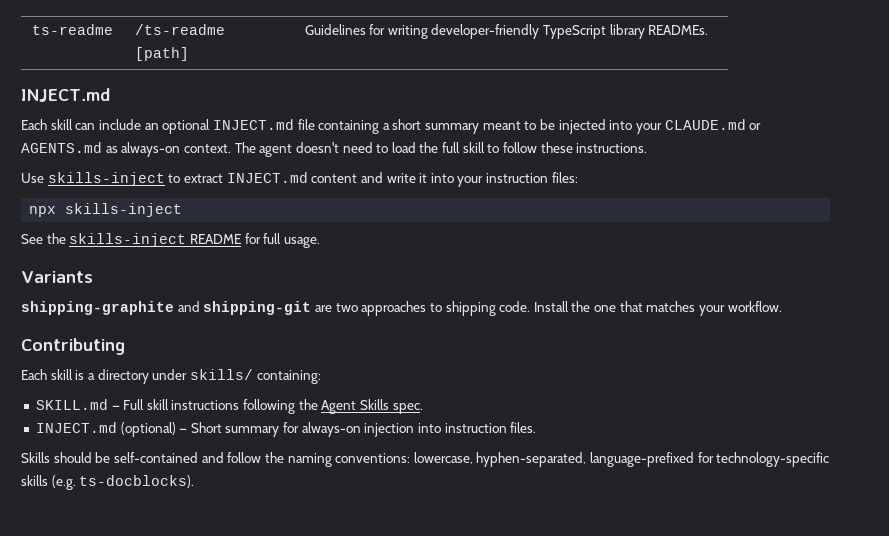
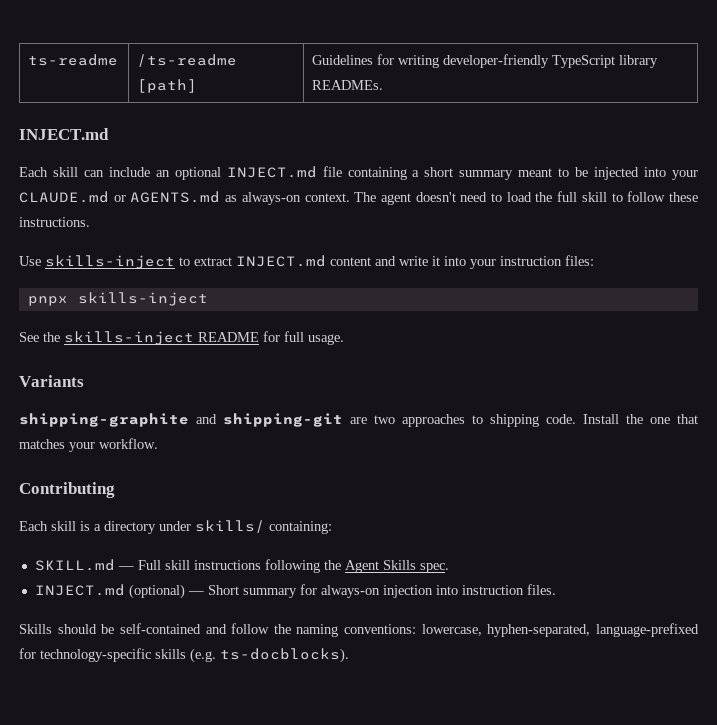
[29,206,57,217] npx -> [27,296,68,306] pnpx

